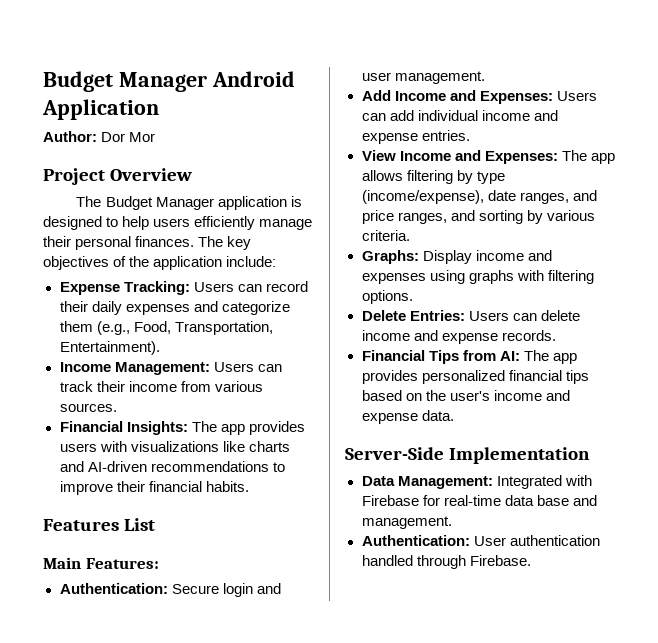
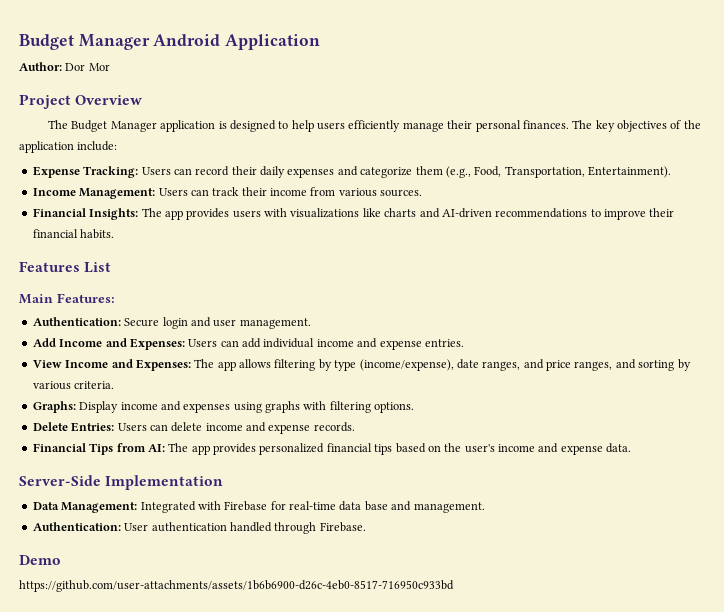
(531, 560) none -> [19,555,61,565] [19,580,454,592] // Demo // https://github.com/user-attachments/assets/1b6b6900-d26c-4eb0-8517-716950c933bd

